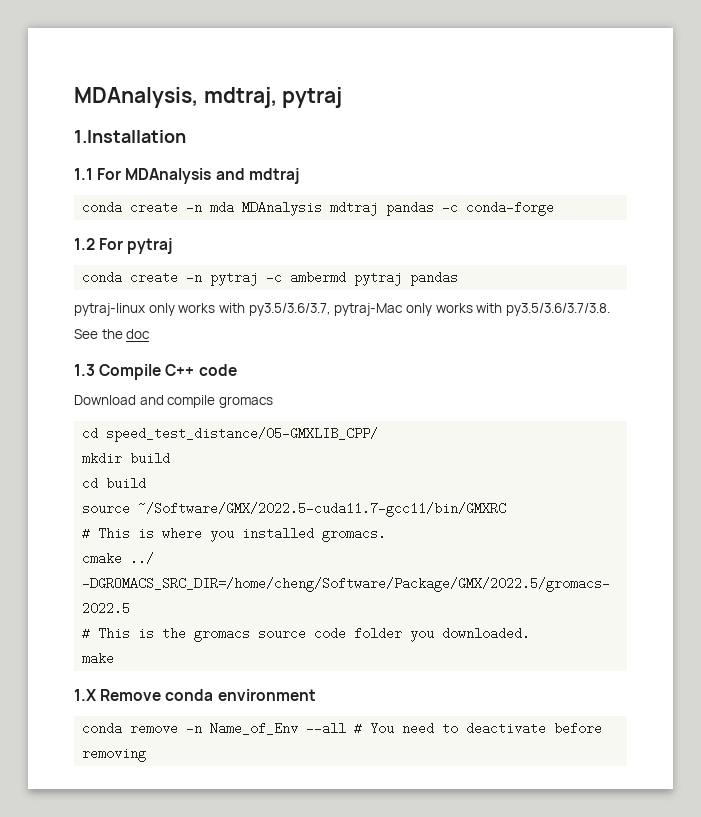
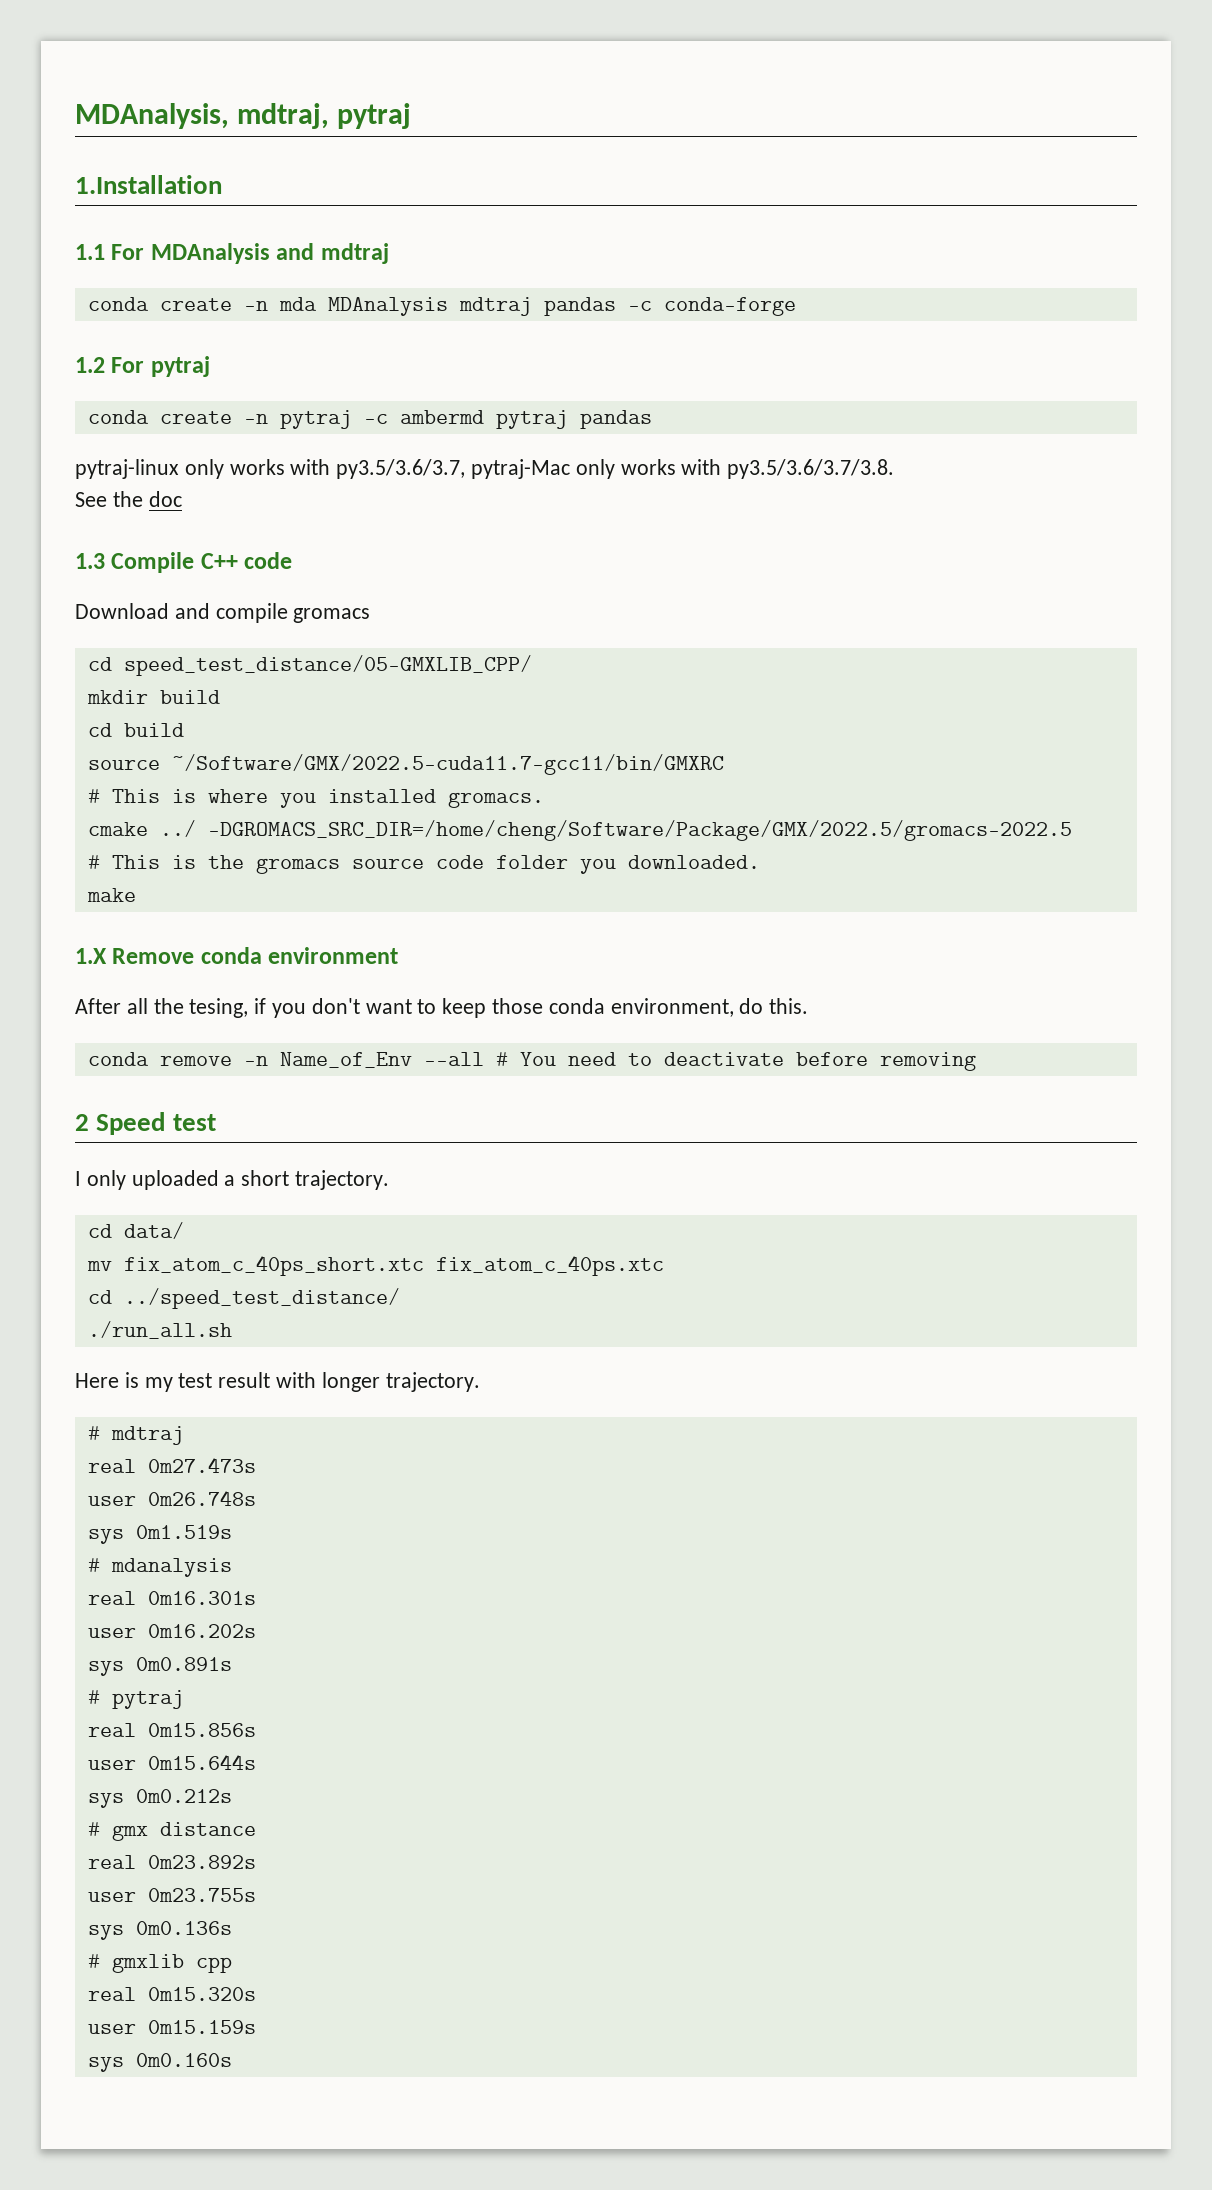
(316, 695) none -> [75,998,809,1018] // After all the tesing, if you don't want to keep those conda environment, do this.
(147, 754) none -> [75,1112,216,1135] [75,1170,390,1190] [87,1222,184,1239] [86,1255,664,1276] [87,1288,400,1309] [87,1321,232,1339] [75,1372,480,1392] [87,1426,184,1445] [87,1457,256,1473] [87,1490,256,1506] [87,1525,232,1544] [87,1558,232,1577] [87,1591,256,1605] [87,1624,256,1638] [87,1657,232,1676] [87,1690,184,1709] [87,1723,256,1737] [87,1754,256,1770] [87,1789,232,1808] [87,1822,256,1841] [87,1855,256,1869] [87,1888,256,1902] [87,1921,232,1940] [87,1954,232,1973] [87,1987,256,2001] [87,2020,256,2034] [87,2053,232,2072] // 2 Speed test // I only uploaded a short trajectory. // cd data/ // mv fix_atom_c_40ps_short.xtc fix_atom_c_40ps.xtc // cd ../speed_test_distance/ // ./run_all.sh // Here is my test result with longer trajectory. // # mdtraj // real 0m27.473s // user 0m26.748s // sys 0m1.519s // # mdanalysis // real 0m16.301s // user 0m16.202s // sys 0m0.891s // # pytraj // real 0m15.856s // user 0m15.644s // sys 0m0.212s // # gmx distance // real 0m23.892s // user 0m23.755s // sys 0m0.136s // # gmxlib cpp // real 0m15.320s // user 0m15.159s // sys 0m0.160s

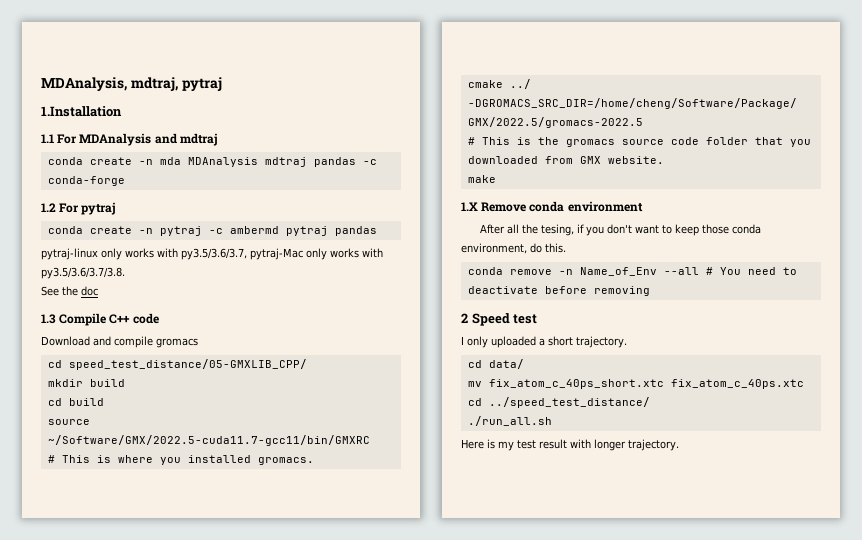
[579,855,760,874] you downloaded. -> [754,137,811,147] [467,156,664,164] that you downloaded from GMX website.
[87,1426,184,1445] [87,1457,256,1473] [87,1490,256,1506] [87,1525,232,1544] [87,1558,232,1577] [87,1591,256,1605] [87,1624,256,1638] [87,1657,232,1676] [87,1690,184,1709] [87,1723,256,1737] [87,1754,256,1770] [87,1789,232,1808] [87,1822,256,1841] [87,1855,256,1869] [87,1888,256,1902] [87,1921,232,1940] [87,1954,232,1973] [87,1987,256,2001] [87,2020,256,2034] [87,2053,232,2072] // # mdtraj // real 0m27.473s // user 0m26.748s // sys 0m1.519s // # mdanalysis // real 0m16.301s // user 0m16.202s // sys 0m0.891s // # pytraj // real 0m15.856s // user 0m15.644s // sys 0m0.212s // # gmx distance // real 0m23.892s // user 0m23.755s // sys 0m0.136s // # gmxlib cpp // real 0m15.320s // user 0m15.159s // sys 0m0.160s -> (679, 445) none

